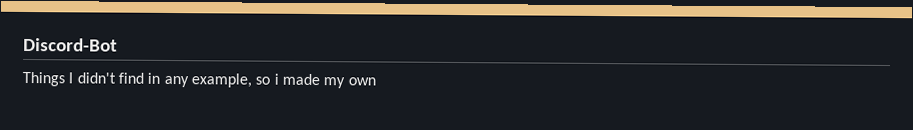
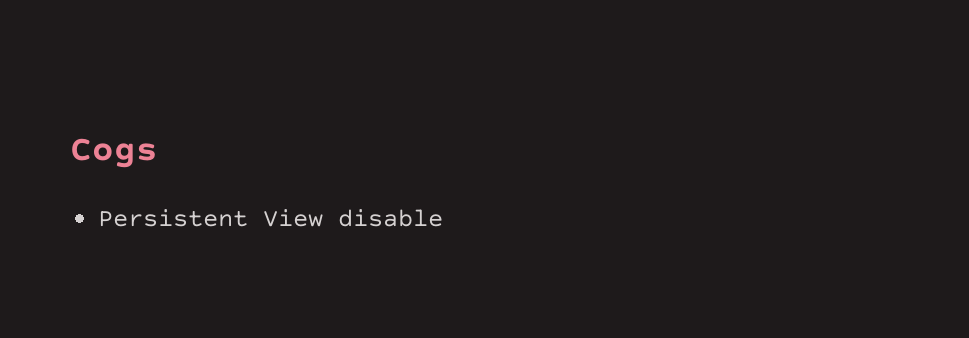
[23,37,118,52] [22,71,376,89] Discord-Bot // Things I didn't find in any example, so i made my own -> [70,138,158,168] [98,209,444,227] Cogs // Persistent View disable

